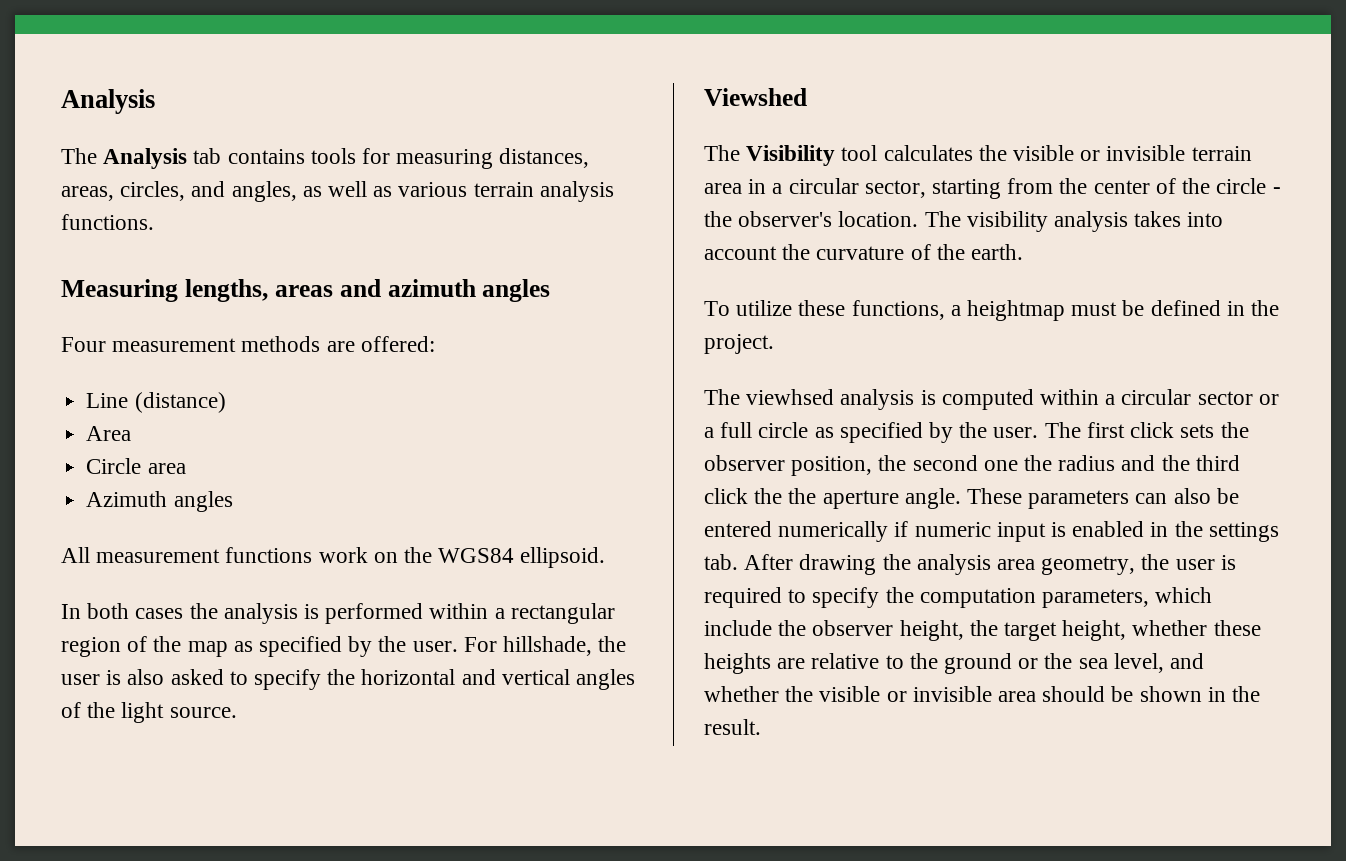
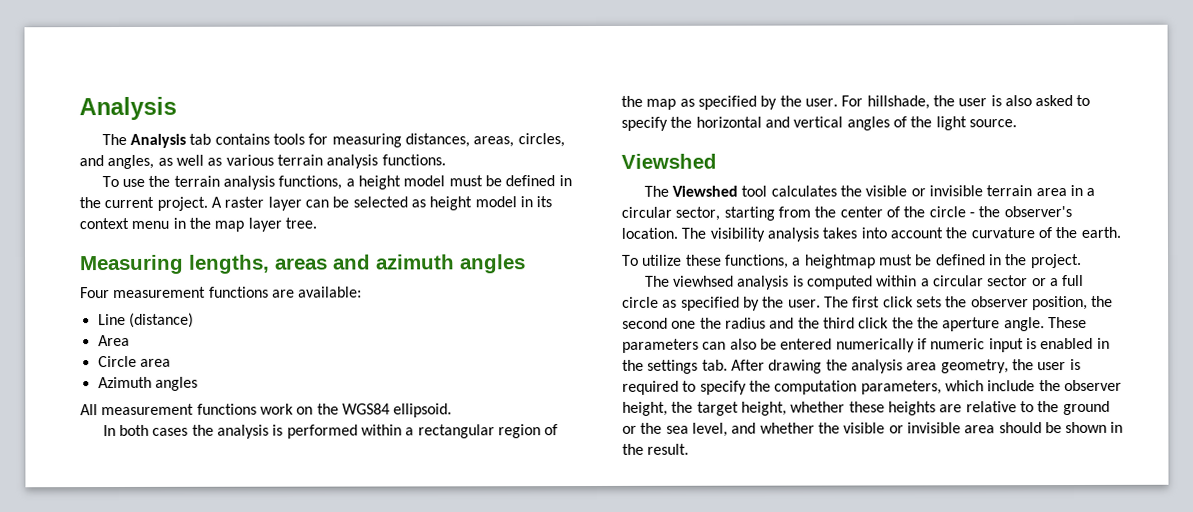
(154, 222) none -> [101,175,572,190] [79,196,553,211] [79,217,317,232] // To use the terrain analysis functions, a height model must be defined in the current project. A raster layer can be selected as height model in its context menu in the map layer tree.
[241,336,435,352] methods are offered: -> [208,286,363,298] functions are available:
[746,145,836,166] Visibility -> [672,185,739,197] Viewshed

